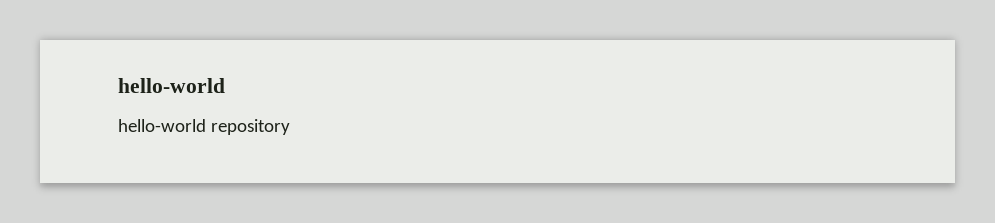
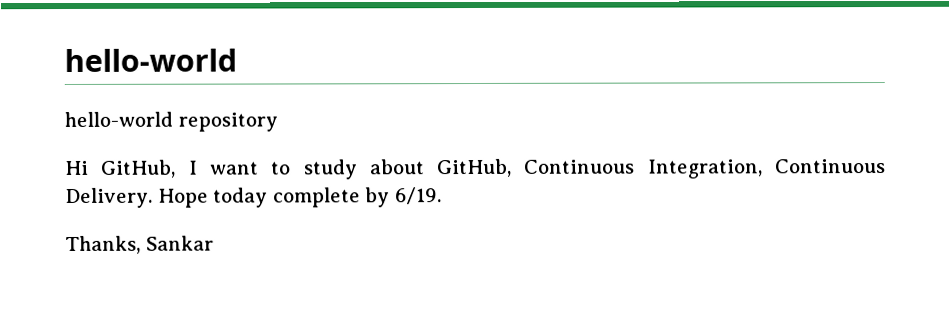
(290, 127) none -> [64,158,886,180] [65,187,442,209] [65,235,214,255] // Hi GitHub, I want to study about GitHub, Continuous Integration, Continuous Delivery. Hope today complete by 6/19. // Thanks, Sankar

